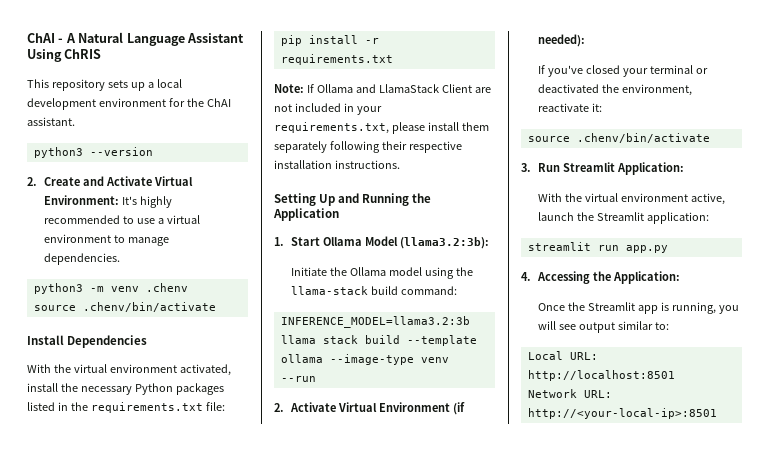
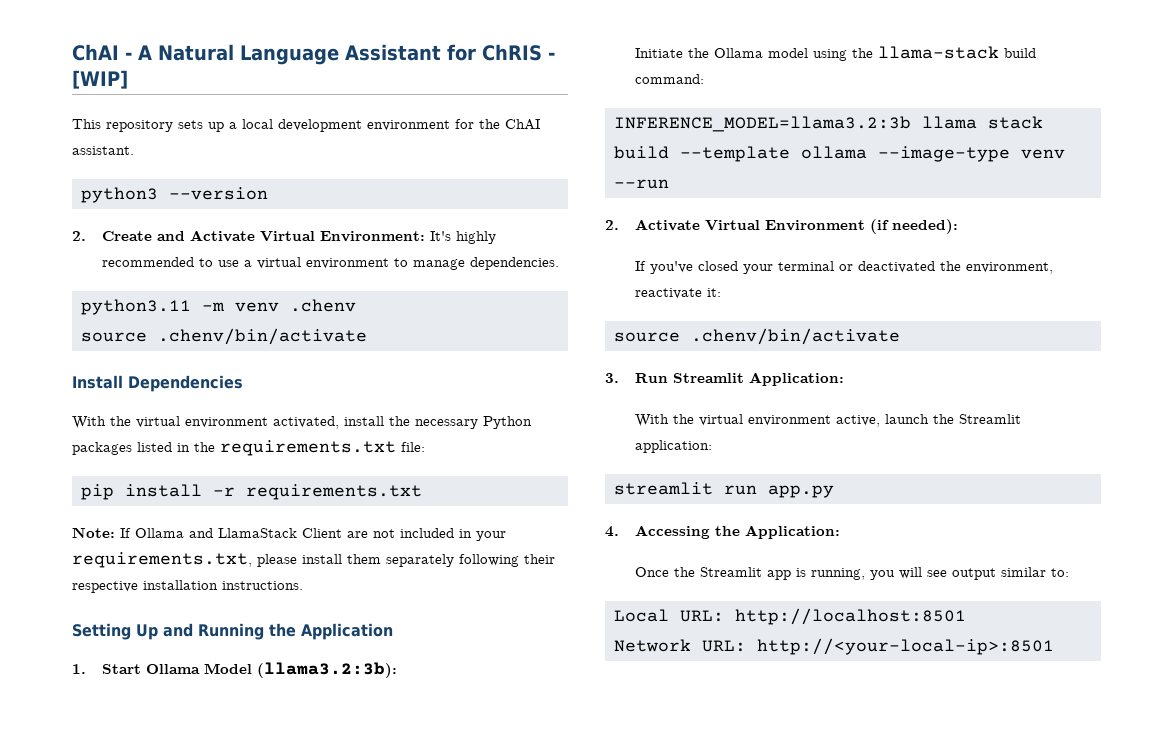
[27,49,62,62] Using -> [447,44,476,61] for
(102, 54) none -> [548,52,555,60] [72,70,128,89] - [WIP]
[33,283,83,294] python3 -> [81,299,191,315] python3.11

